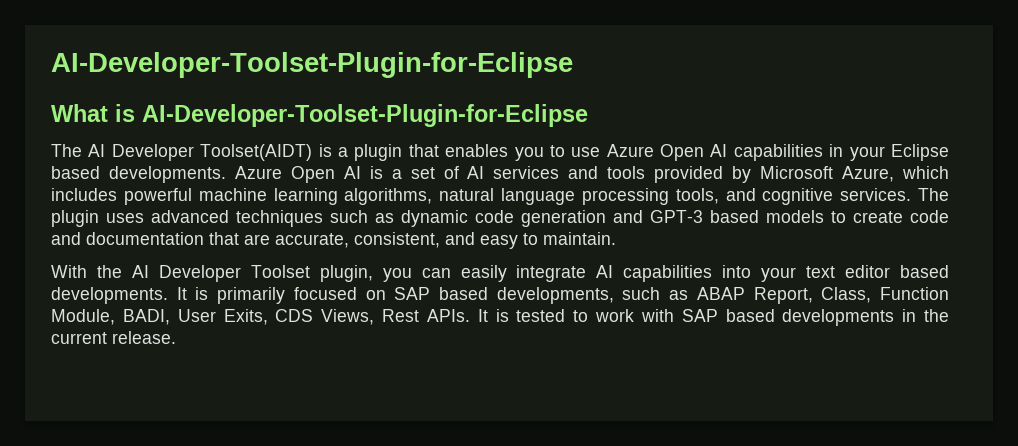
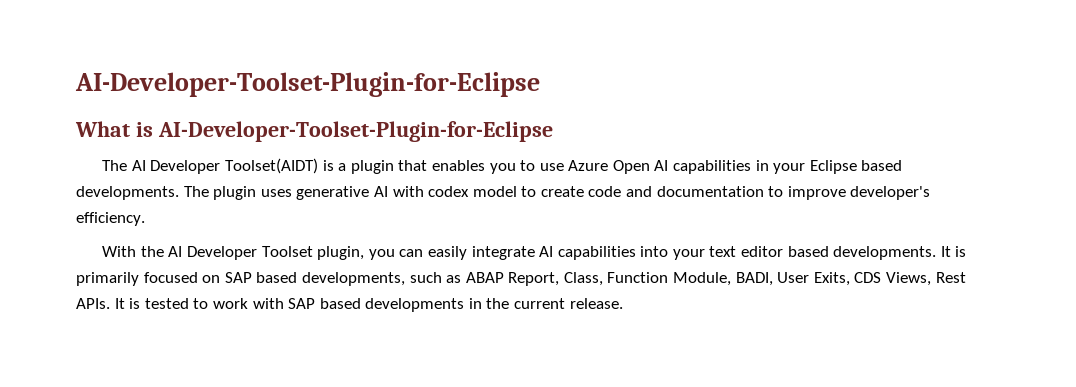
[234,166,950,183] [51,188,950,205] [51,210,824,227] Azure Open AI is a set of AI services and tools provided by Microsoft Azure, which includes powerful machine learning algorithms, natural language processing tools, and cognitive services. The plugin uses advanced techniques such as dynamic code generation and GPT-3 based models -> [183,186,517,200] The plugin uses generative AI with codex model
[209,232,616,249] that are accurate, consistent, and easy to maintain. -> [768,186,931,200] [76,212,145,226] to improve developer's efficiency.

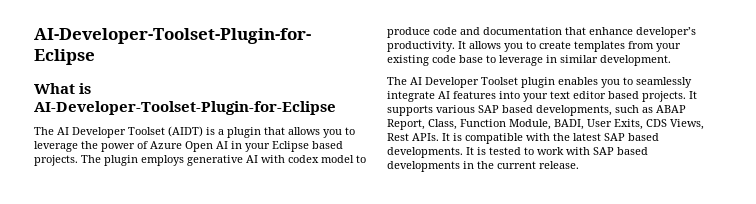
[224,158,318,174] Toolset(AIDT) -> [128,126,203,137] Toolset (AIDT)
[431,160,564,174] enables you to use -> [288,127,355,138] [34,141,148,152] allows you to leverage the power of
[673,160,752,174] capabilities -> (228, 145) none
[76,186,179,200] developments. -> [34,155,78,166] projects.
[260,189,292,197] uses -> [141,155,184,166] employs
[540,186,584,197] create -> [387,27,430,38] produce
[768,186,931,200] [76,212,145,226] [102,246,467,260] to improve developer's efficiency. // With the AI Developer Toolset plugin, you can easily -> [565,27,696,38] [387,41,681,52] [387,55,671,66] [387,77,692,88] that enhance developer’s productivity. It allows you to create templates from your existing code base to leverage in similar development. // The AI Developer Toolset plugin enables you to seamlessly
[557,246,636,260] capabilities -> [453,91,496,99] features
[833,246,967,260] [76,272,221,286] developments. It is primarily focused on -> [642,91,697,102] [387,105,475,116] projects. It supports various
(141, 303) none -> [465,133,659,144] [387,147,486,158] compatible with the latest SAP based developments. It is

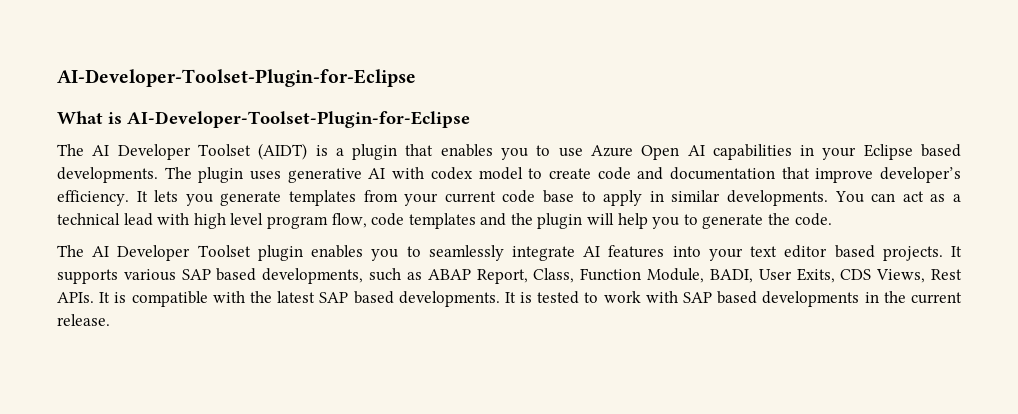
[288,127,355,138] [34,141,148,152] allows you to leverage the power of -> [440,144,583,160] enables you to use
(228, 145) none -> [712,144,792,160] capabilities
[34,155,78,166] projects. -> [57,167,158,183] developments.
[141,155,184,166] employs -> [250,171,282,180] uses
[387,27,430,38] produce -> [548,168,591,179] create
[589,27,696,38] [387,41,571,52] enhance developer’s productivity. It allows you to create -> [815,167,961,183] [57,190,282,206] improve developer’s efficiency. It lets you generate
[387,55,429,66] existing -> [444,191,496,203] current
[499,55,543,66] leverage -> [603,190,643,206] apply
[600,55,671,66] development. -> [727,190,962,206] [57,213,832,229] developments. You can act as a technical lead with high level program flow, code templates and the plugin will help you to generate the code.

